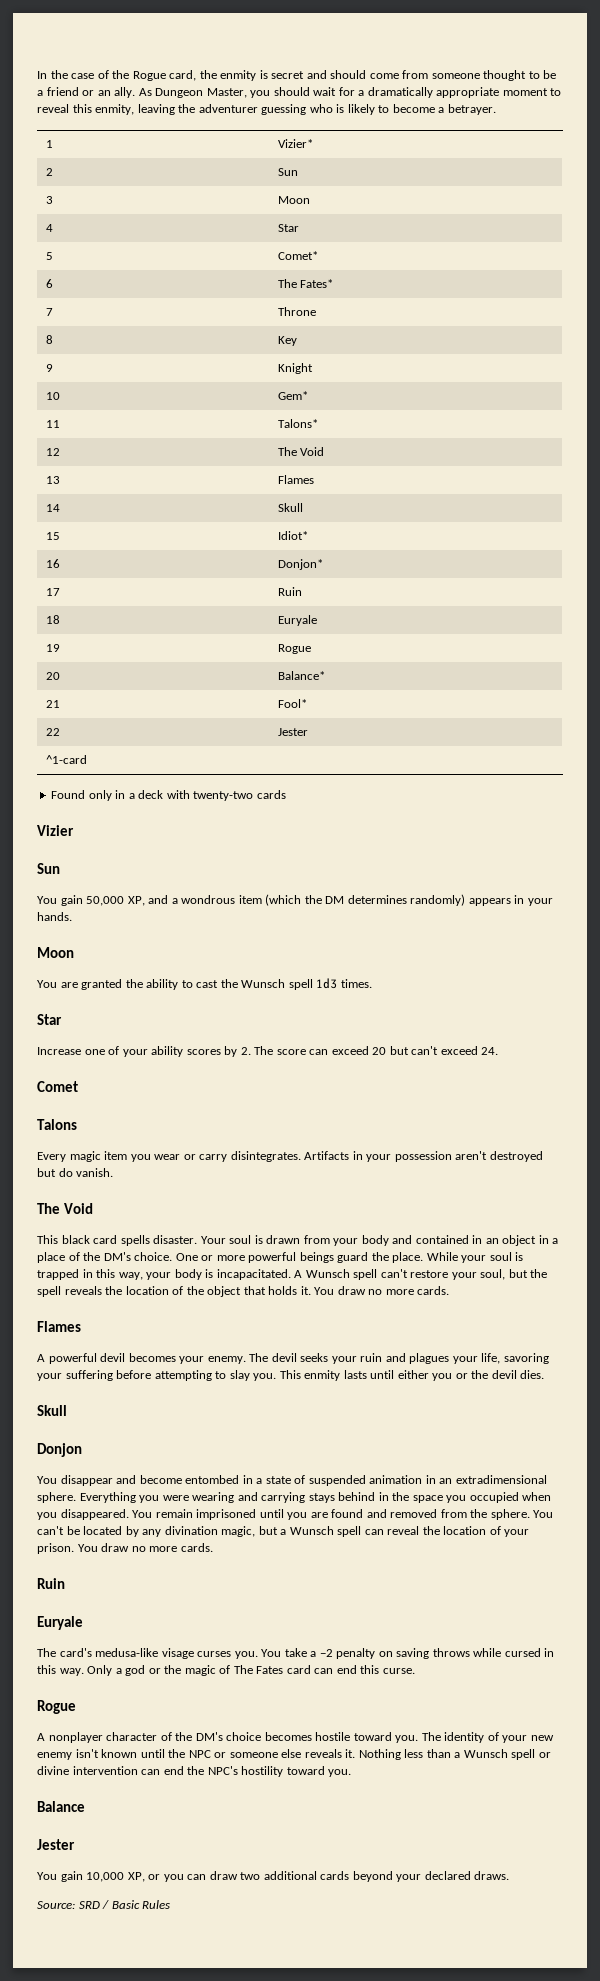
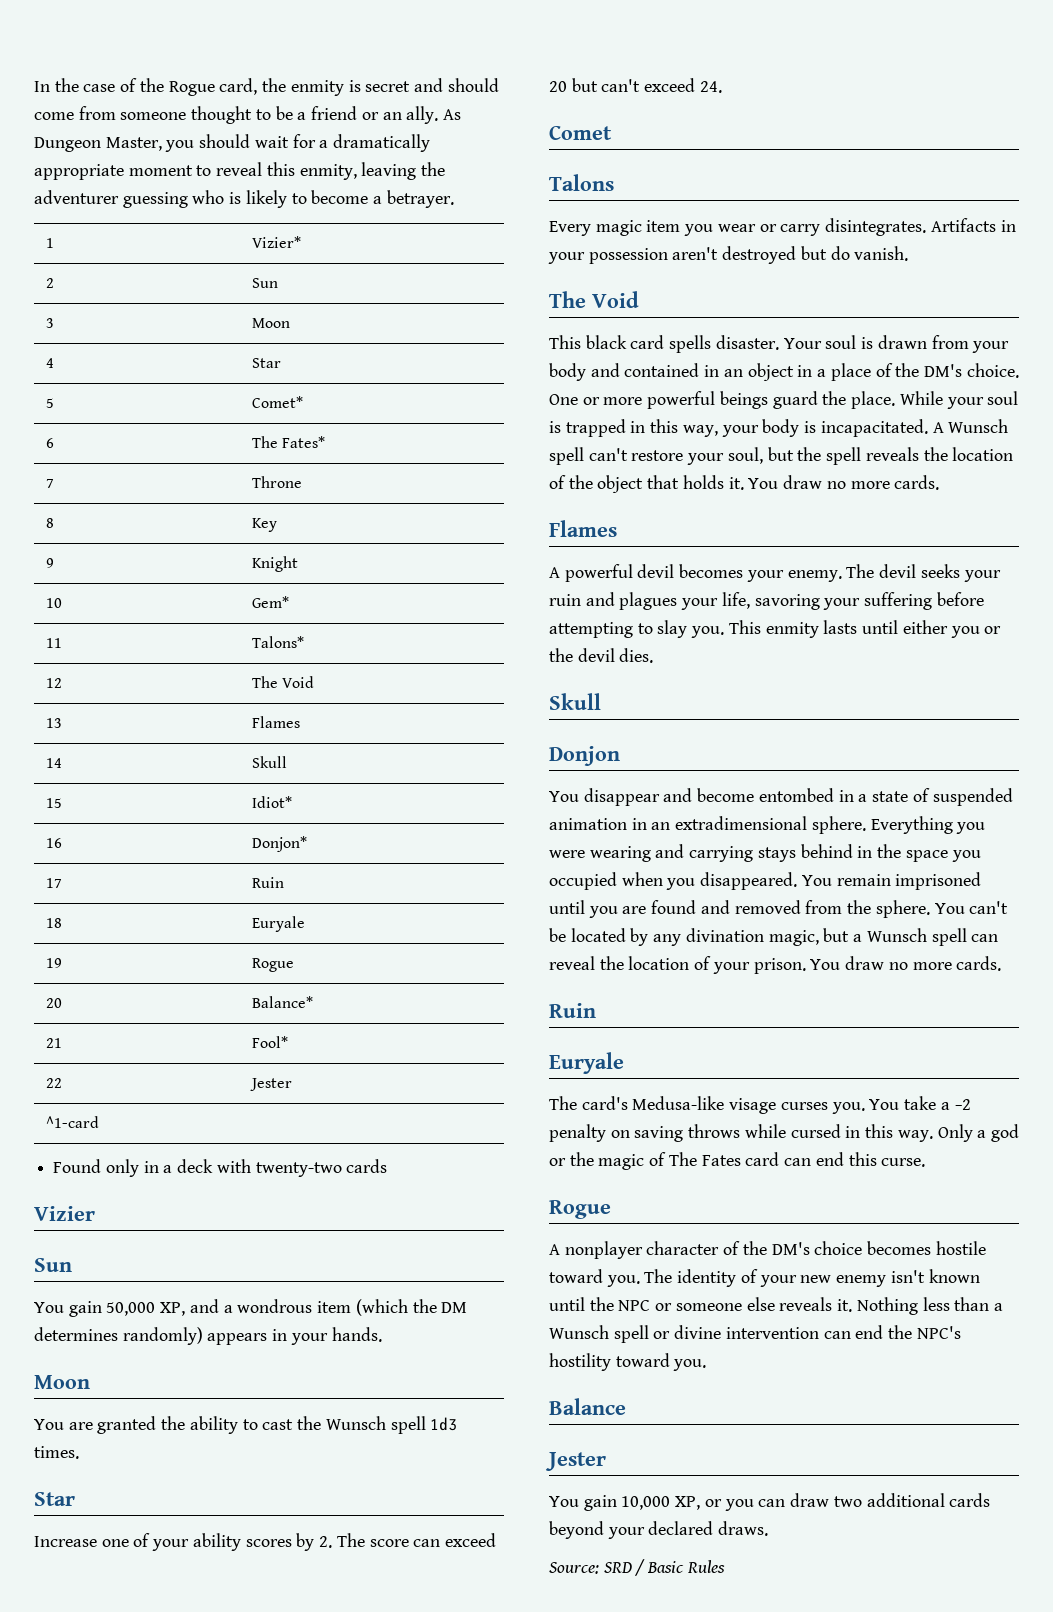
[95,1648,159,1657] medusa-like -> [632,1096,725,1110] Medusa-like

